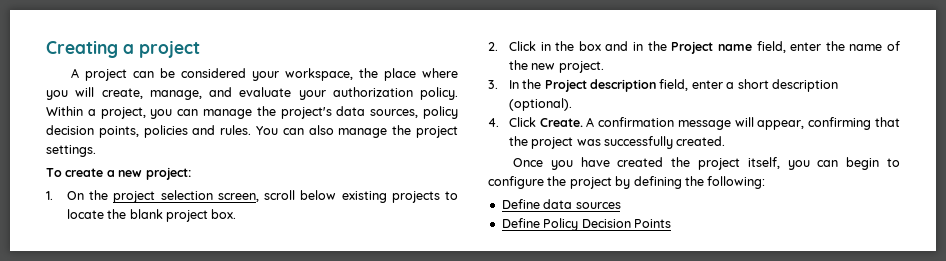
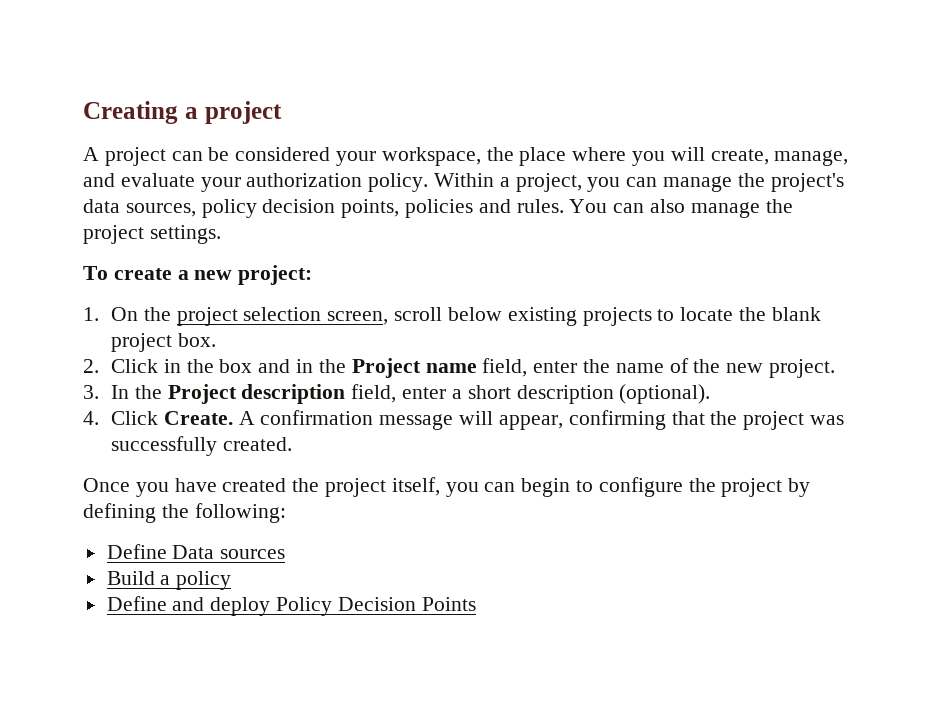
[543,199,573,209] data -> [172,545,215,559] Data
[501,218,540,228] // Define -> [106,571,232,590] [106,596,271,616] // Build a policy // Define and deploy

